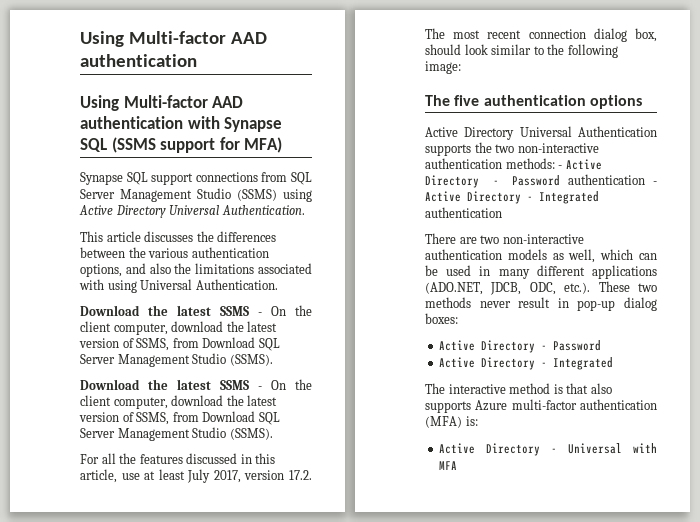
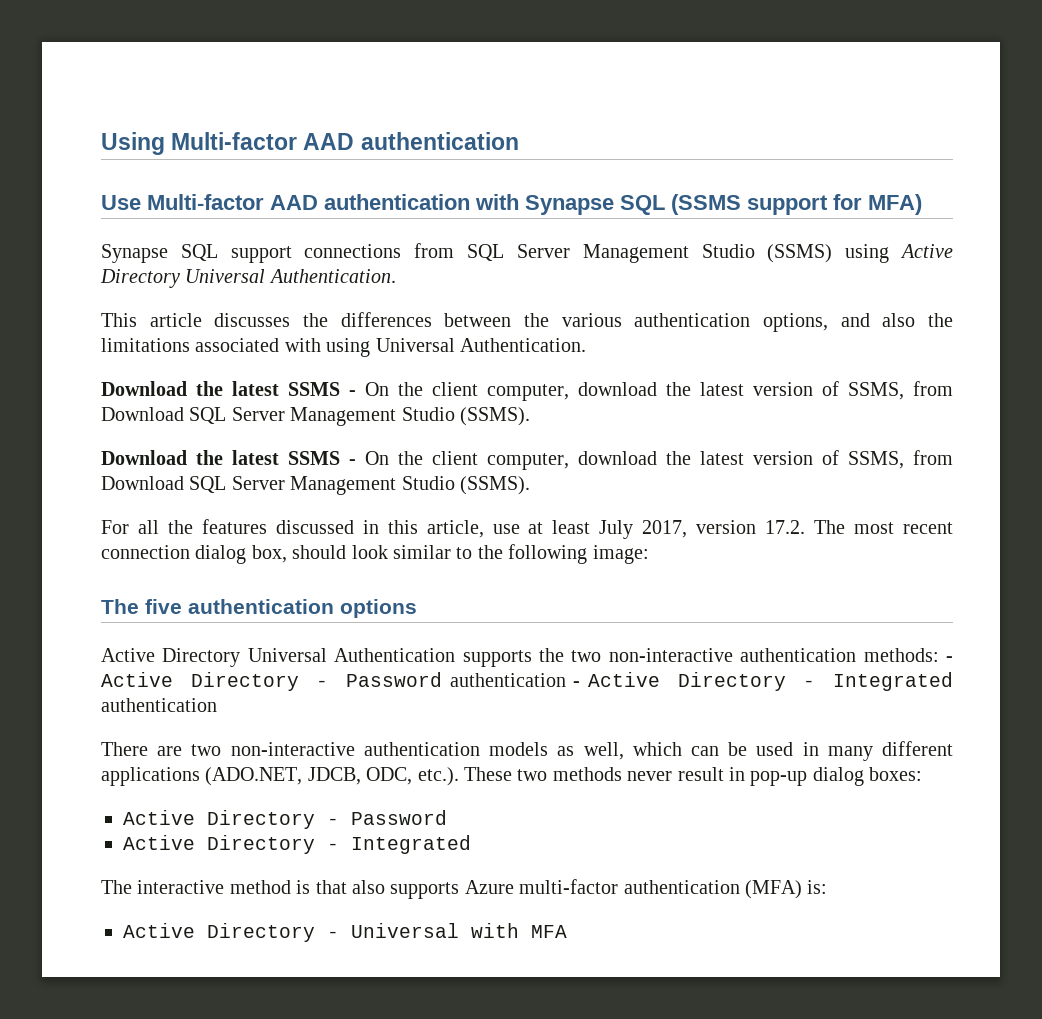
[80,95,119,111] Using -> [101,195,141,210] Use

